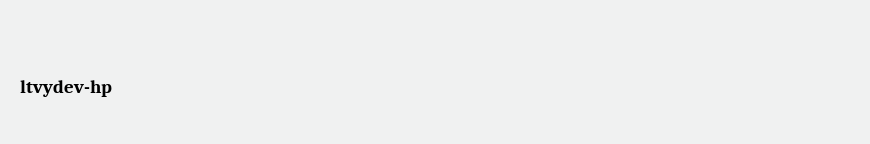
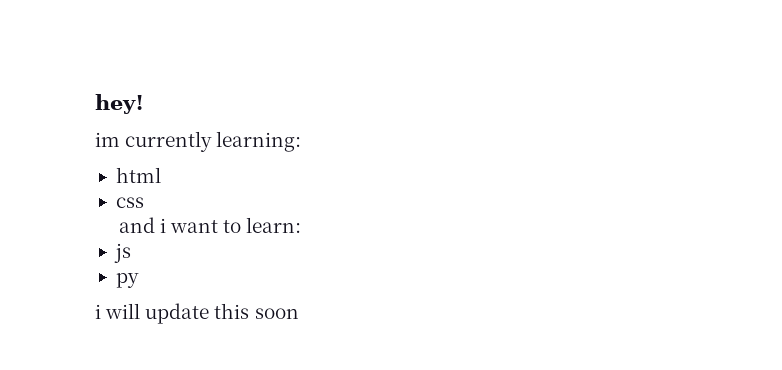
[20,80,112,97] ltvydev-hp -> [95,94,144,114] [95,131,302,152] [115,167,161,183] [115,197,144,208] [118,217,302,233] [113,243,131,263] [115,273,139,288] [95,303,299,324] hey! // im currently learning: // html // css // and i want to learn: // js // py // i will update this soon

